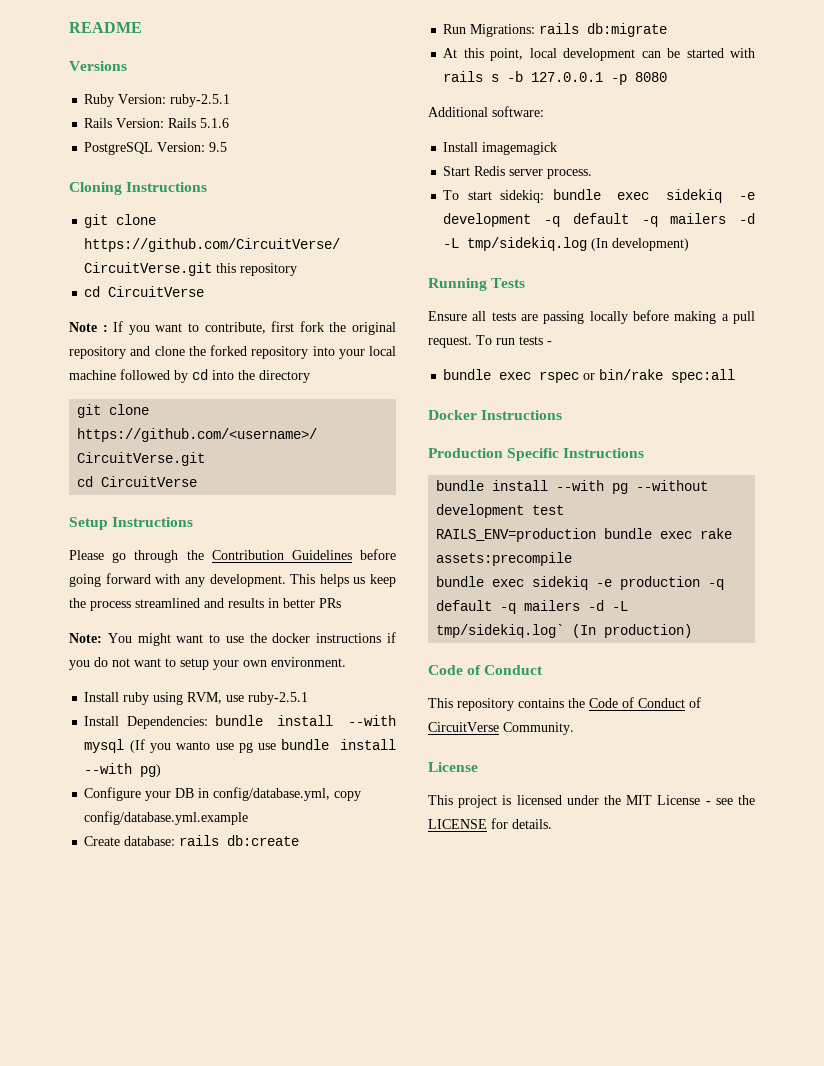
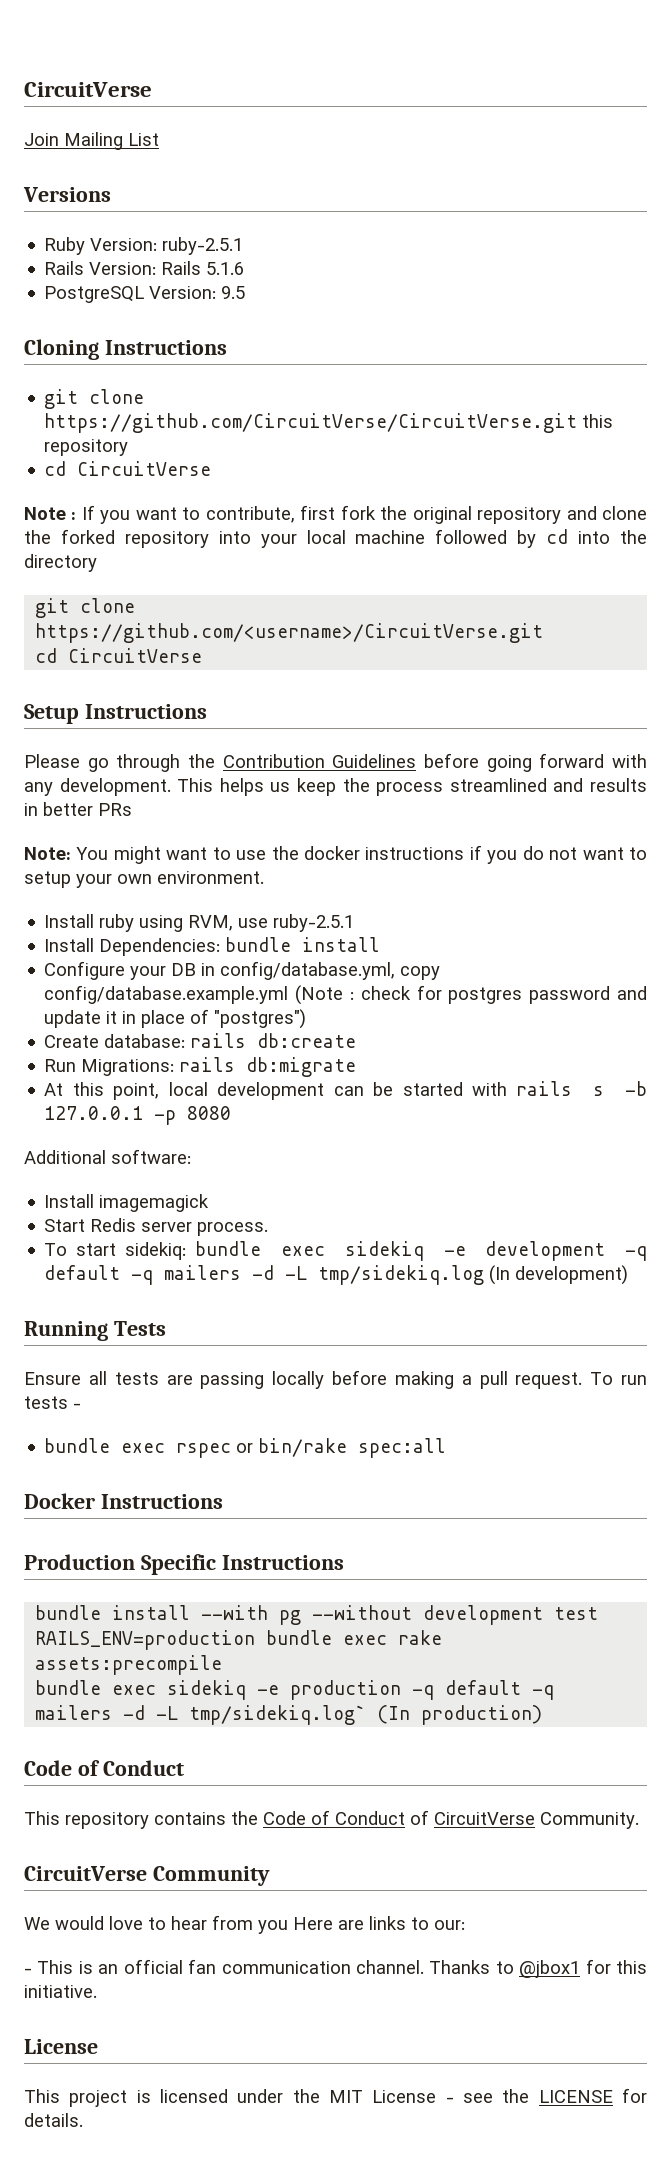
[69,22,142,33] README -> [24,82,152,97] [24,132,159,150] CircuitVerse // Join Mailing List
[348,715,397,726] [84,739,396,753] [84,763,162,777] --with mysql (If you wanto use pg use bundle install --with pg) -> (381, 944) none
[84,811,249,825] config/database.yml.example -> [44,985,648,1005] [44,1009,307,1029] config/database.example.yml (Note : check for postgres password and update it in place of "postgres")
(574, 728) none -> [24,1866,270,1886] [24,1915,465,1934] [24,1959,647,1978] [24,1985,97,1998] // CircuitVerse Community // We would love to hear from you Here are links to our: // - This is an official fan communication channel. Thanks to @jbox1 for this initiative.

